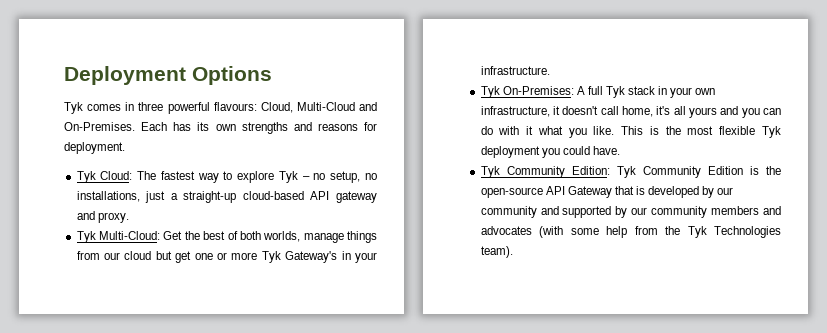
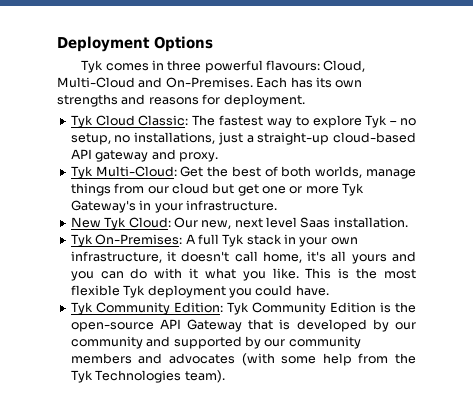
[100,171,133,180] Cloud: -> [95,115,189,126] Cloud Classic:
(550, 70) none -> [70,217,408,230] // New Tyk Cloud: Our new, next level Saas installation.

